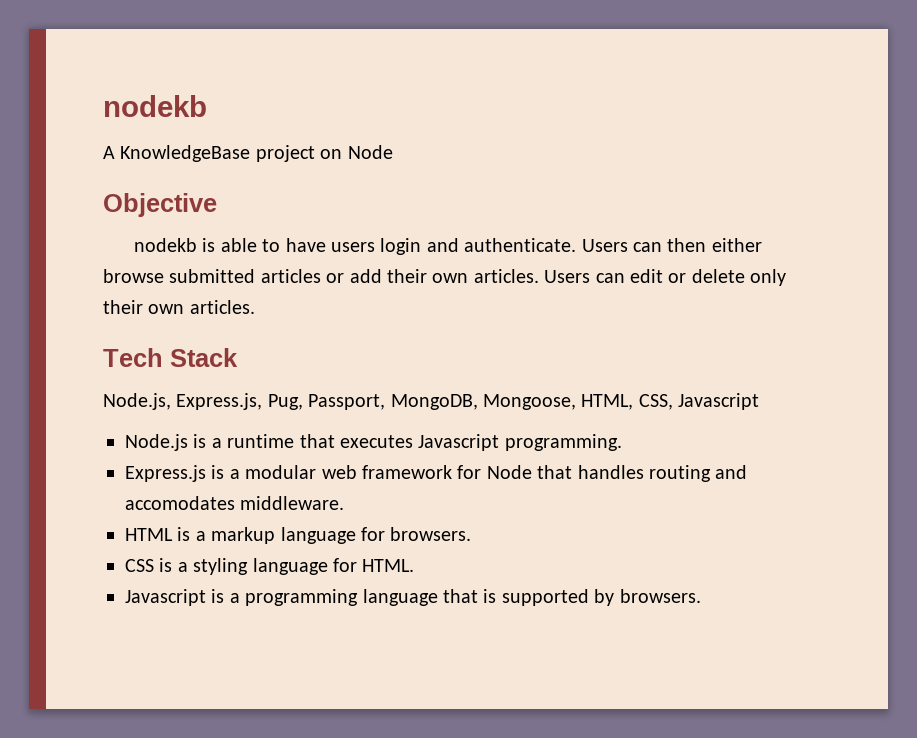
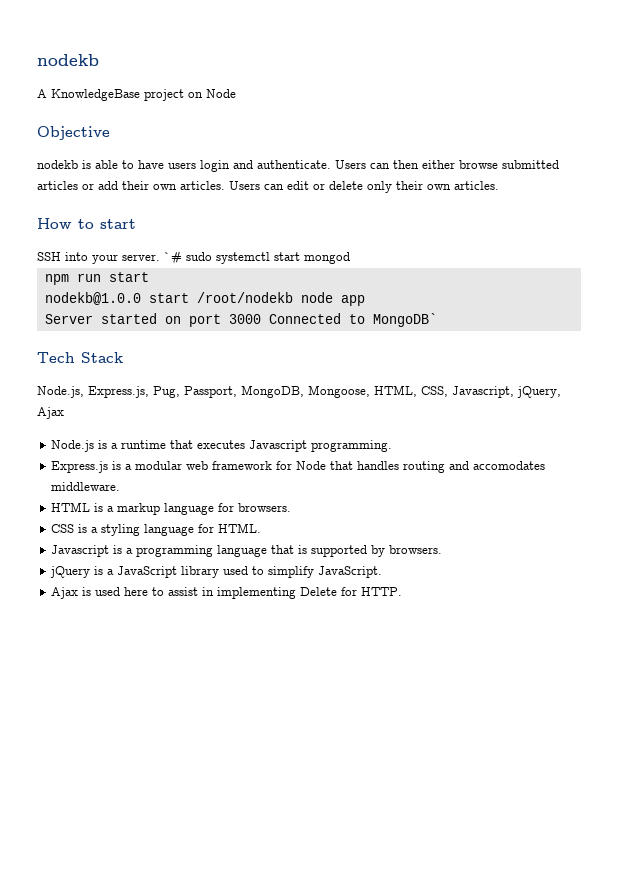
(255, 307) none -> [37,218,136,229] [37,251,350,265] [44,272,149,285] [44,292,365,306] [44,313,437,327] // How to start // SSH into your server. `# sudo systemctl start mongod // npm run start // nodekb@1.0.0 start /root/nodekb node app // Server started on port 3000 Connected to MongoDB`
[678,393,760,410] Javascript -> [452,386,561,398] [37,407,64,419] Javascript, jQuery, Ajax
(701, 596) none -> [50,566,383,578] [51,587,403,599] // jQuery is a JavaScript library used to simplify JavaScript. // Ajax is used here to assist in implementing Delete for HTTP.

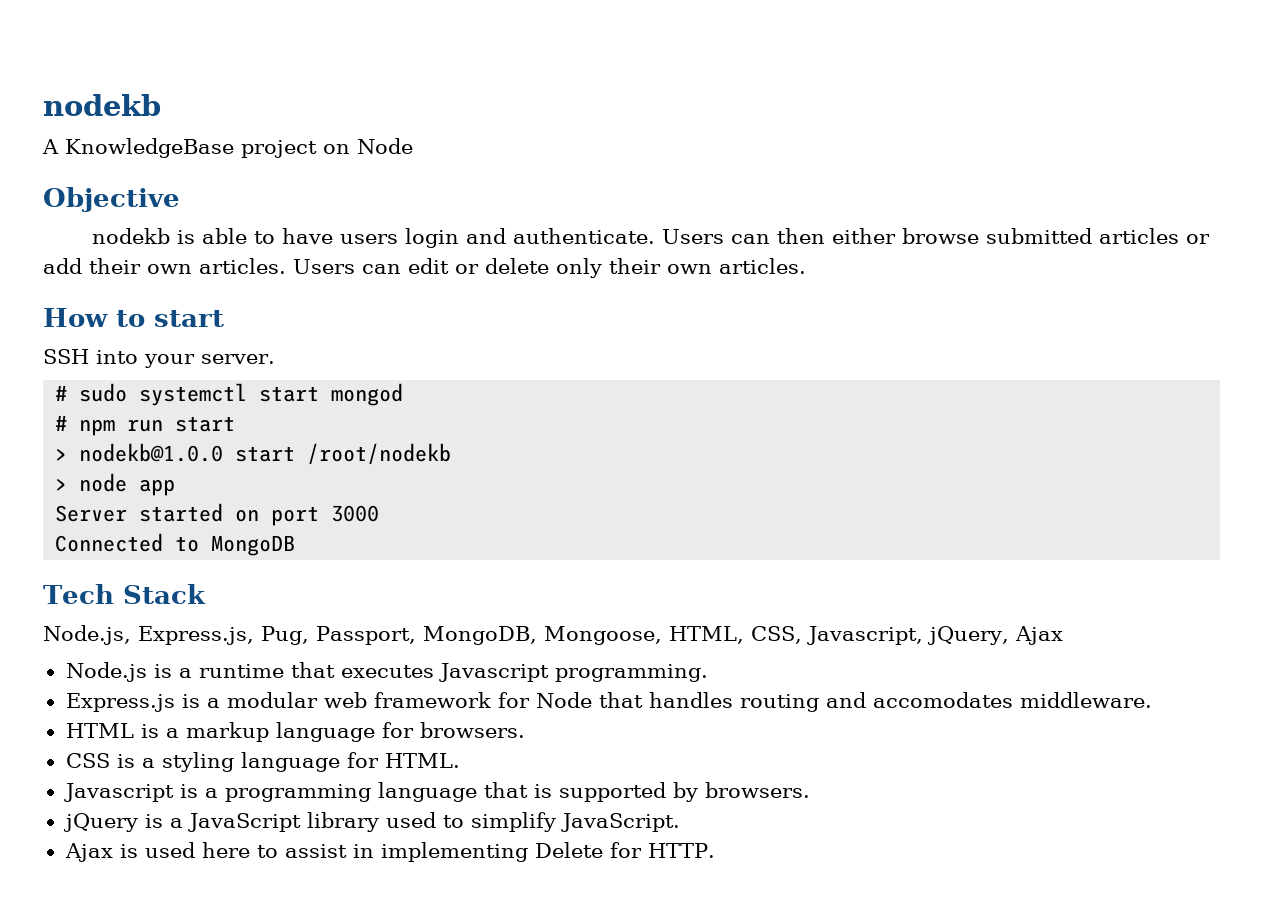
[164,251,182,265] `# -> [55,385,68,401] // #
(350, 258) none -> [55,415,68,431] #
(149, 277) none -> [55,448,68,461] >
(293, 297) none -> [55,478,68,491] // >
(261, 319) none -> (380, 513) //
[372,313,437,327] MongoDB` -> [211,535,296,556] MongoDB

